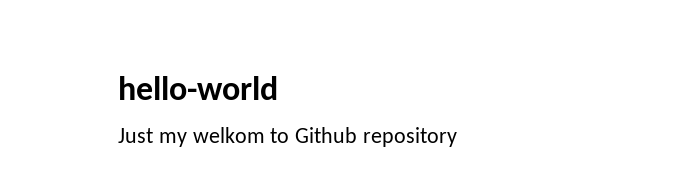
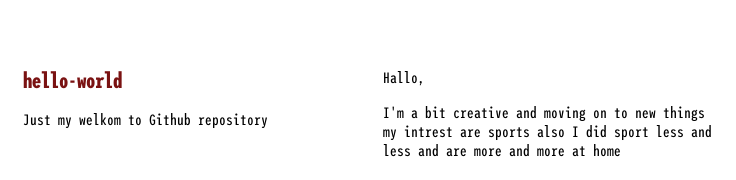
(458, 137) none -> [383,71,425,86] [383,106,705,122] [383,125,712,141] [383,144,621,157] // Hallo, // I'm a bit creative and moving on to new things my intrest are sports also I did sport less and less and are more and more at home

